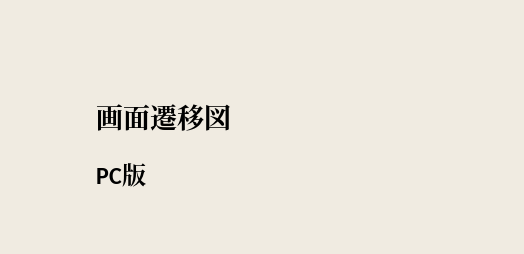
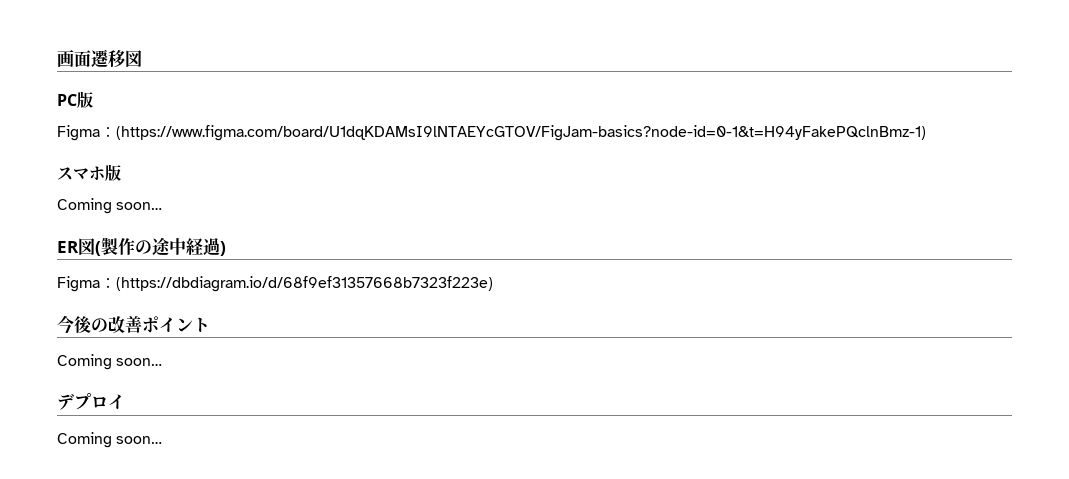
(146, 175) none -> [57,125,926,141] [57,164,121,181] [57,198,163,214] [57,237,226,256] [57,276,493,292] [57,315,210,334] [57,354,163,370] [57,393,125,410] [57,432,163,448] // Figma：(https://www.figma.com/board/U1dqKDAMsI9lNTAEYcGTOV/FigJam-basics?node-id=0-1&t=H94yFakePQclnBmz-1) // スマホ版 // Coming soon… // ER図(製作の途中経過) // Figma：(https://dbdiagram.io/d/68f9ef31357668b7323f223e) // 今後の改善ポイント // Coming soon… // デプロイ // Coming soon…

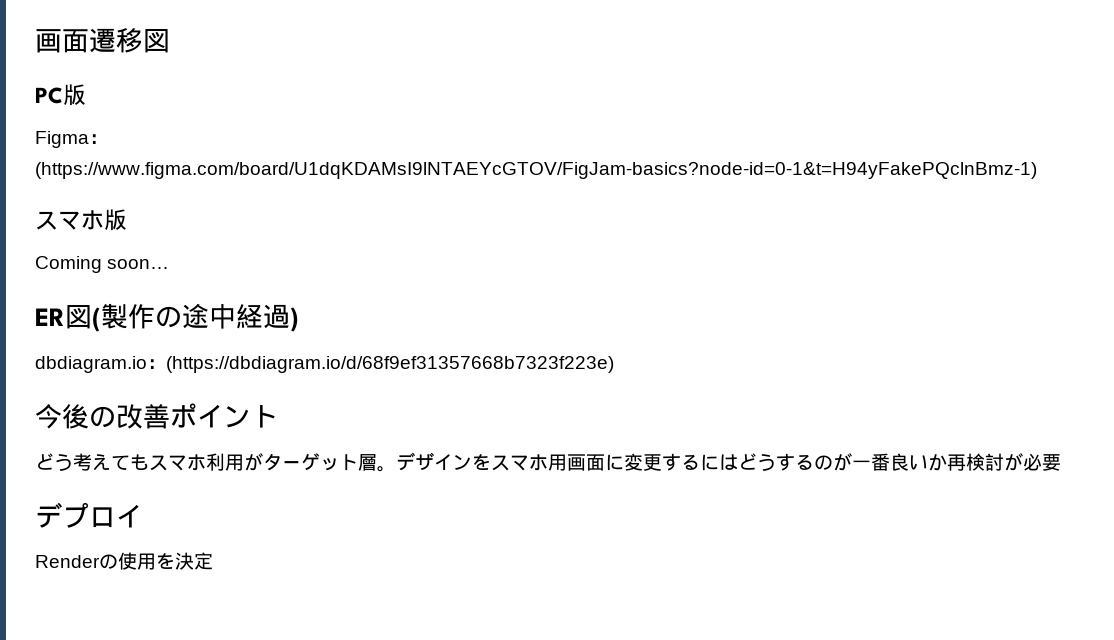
[57,276,100,292] Figma -> [35,356,147,373] dbdiagram.io
[57,354,163,370] [57,393,125,410] [57,432,163,448] Coming soon… // デプロイ // Coming soon… -> [35,452,1061,472] [35,502,143,528] [35,552,213,570] どう考えてもスマホ利用がターゲット層。デザインをスマホ用画面に変更するにはどうするのが一番良いか再検討が必要 // デプロイ // Renderの使用を決定

